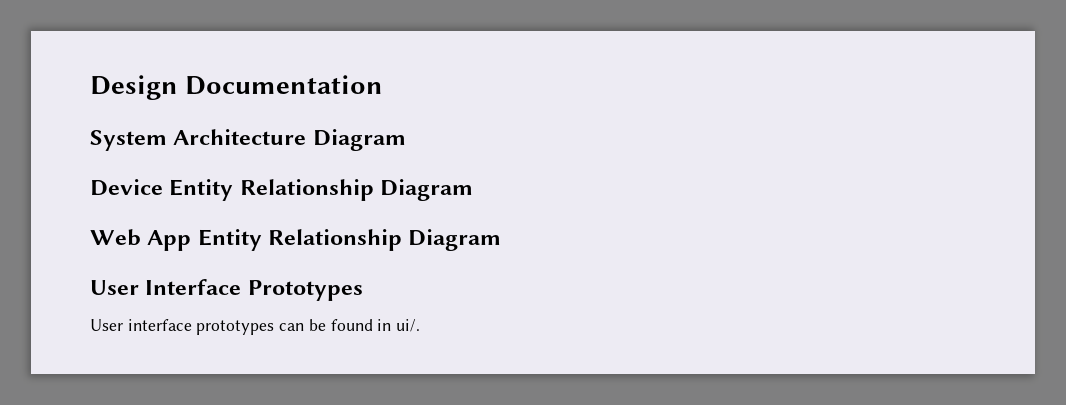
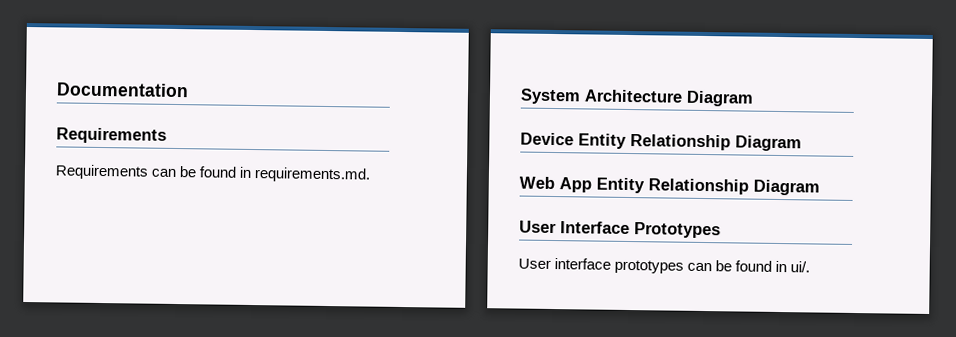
[90,75,178,100] Design -> (56, 90) none
(384, 85) none -> [56,127,167,144] [55,164,371,183] // Requirements // Requirements can be found in requirements.md.

